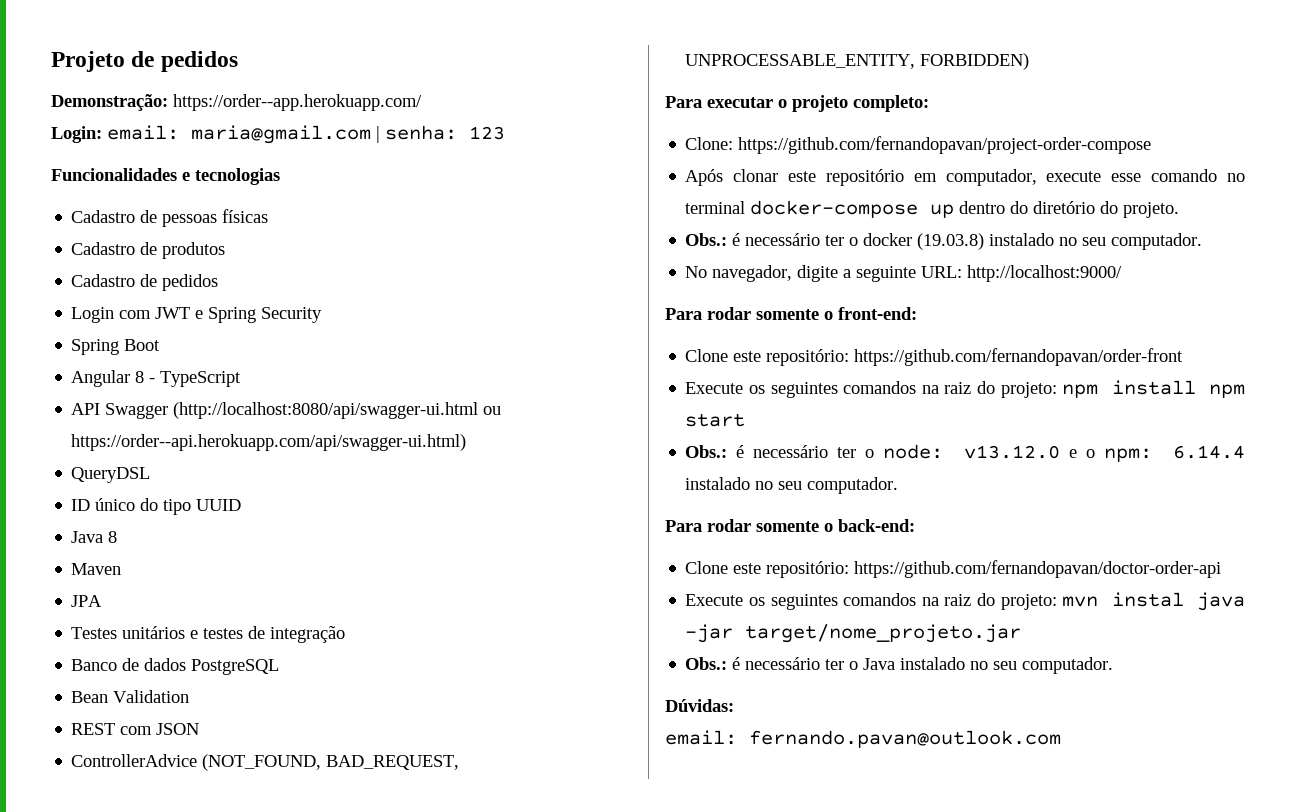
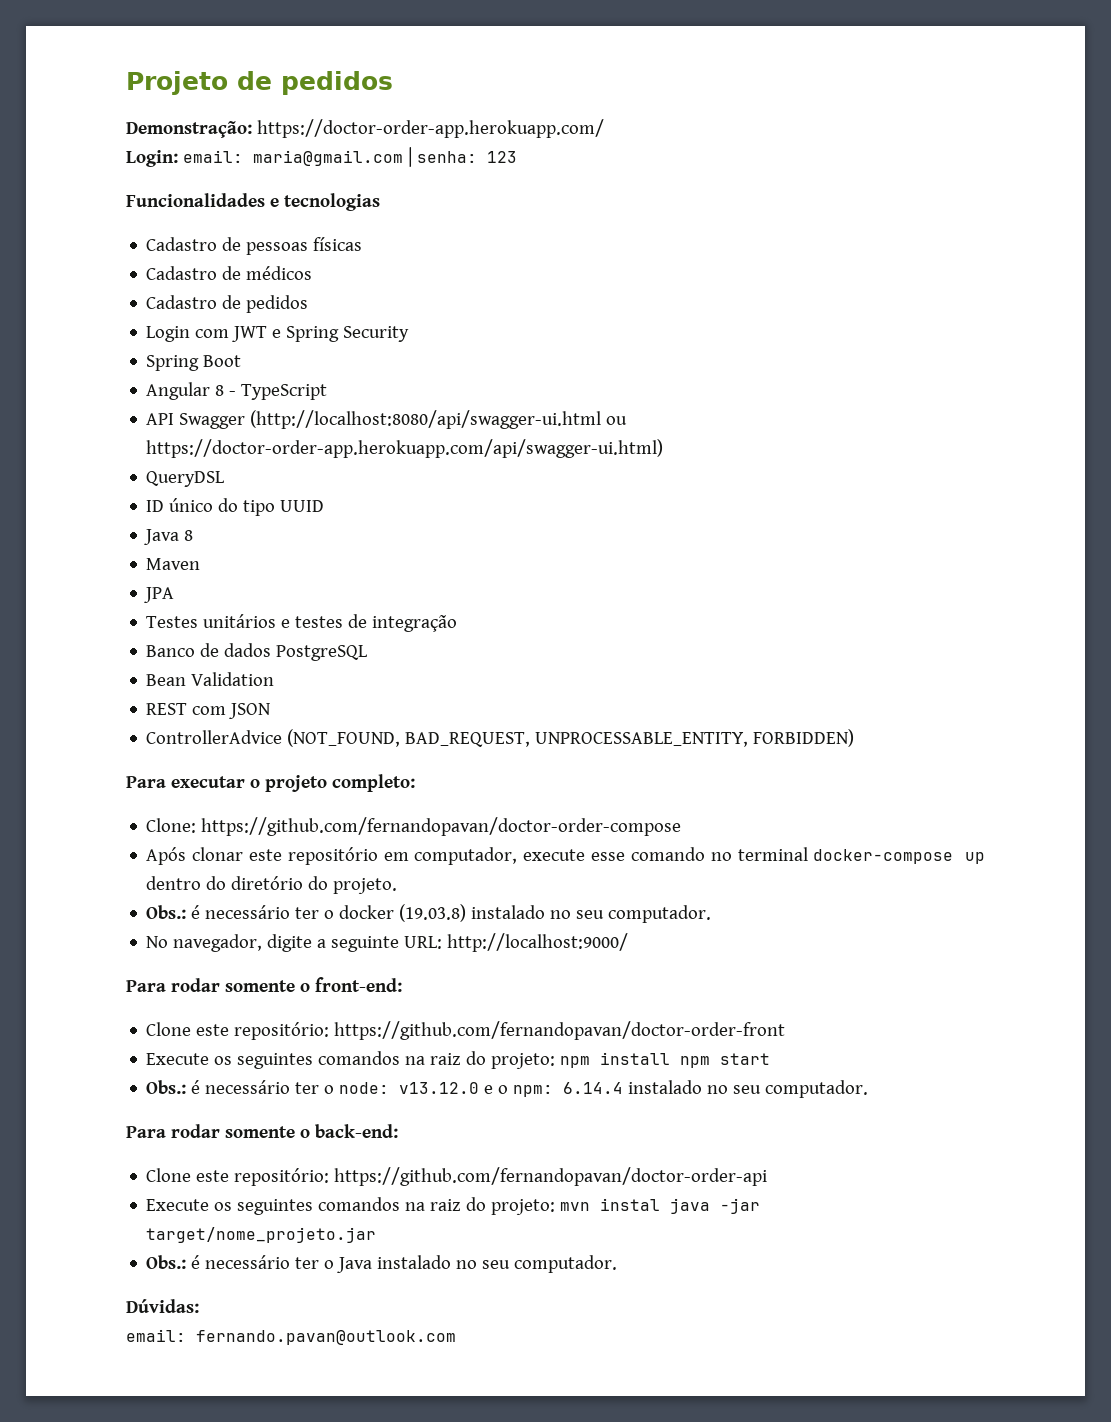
[173,94,422,111] https://order--app.herokuapp.com/ -> [256,119,604,138] https://doctor-order-app.herokuapp.com/
[162,242,226,259] produtos -> [246,266,313,280] médicos
[71,434,467,451] https://order--api.herokuapp.com/api/swagger-ui.html) -> [146,439,664,458] https://doctor-order-app.herokuapp.com/api/swagger-ui.html)
[738,136,1152,154] https://github.com/fernandopavan/project-order-compose -> [201,817,682,836] https://github.com/fernandopavan/doctor-order-compose
[854,348,1184,366] https://github.com/fernandopavan/order-front -> [334,1021,786,1040] https://github.com/fernandopavan/doctor-order-front

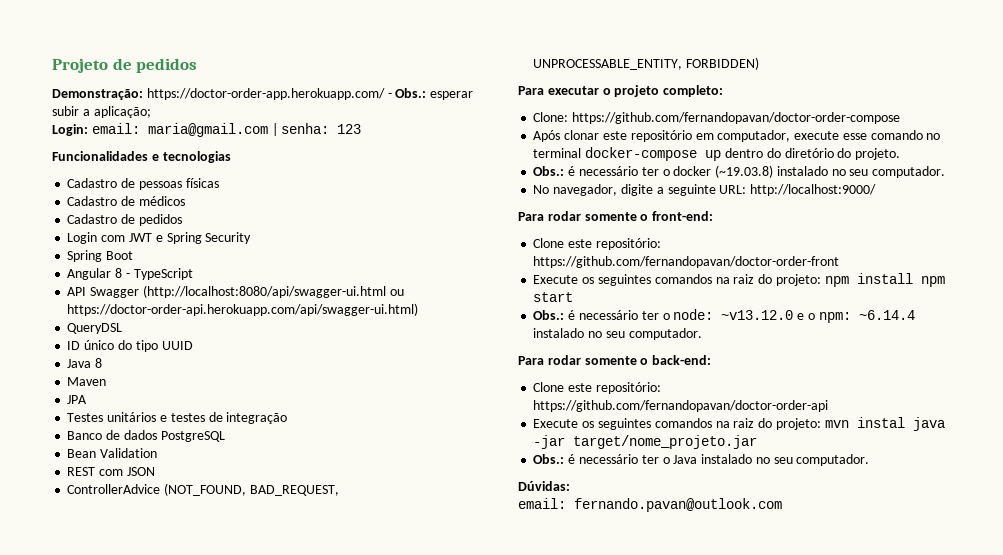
(604, 128) none -> [387,88,474,100] [52,106,151,118] - Obs.: esperar subir a aplicação;
[146,439,664,458] https://doctor-order-app.herokuapp.com/api/swagger-ui.html) -> [67,303,419,316] https://doctor-order-api.herokuapp.com/api/swagger-ui.html)
[399,904,467,922] (19.03.8) -> [715,165,774,178] (~19.03.8)
[399,1082,480,1094] v13.12.0 -> [721,310,794,320] ~v13.12.0
[563,1082,624,1094] 6.14.4 -> [858,310,915,320] ~6.14.4

